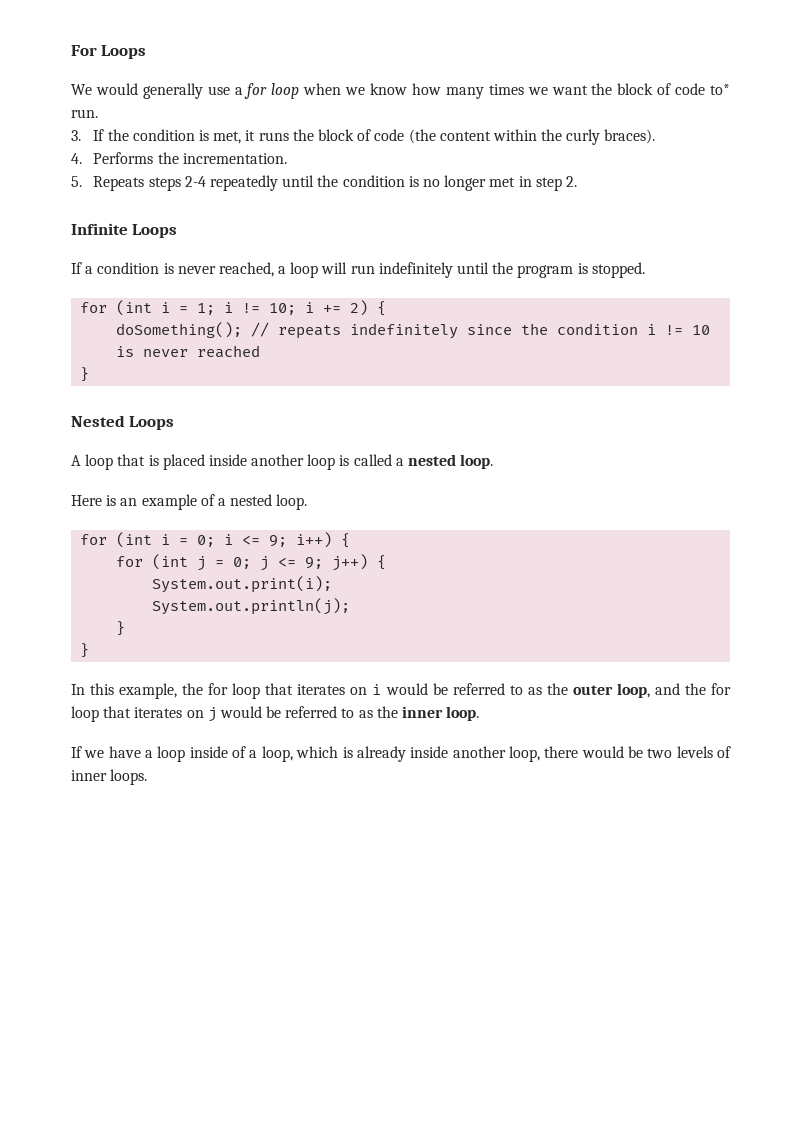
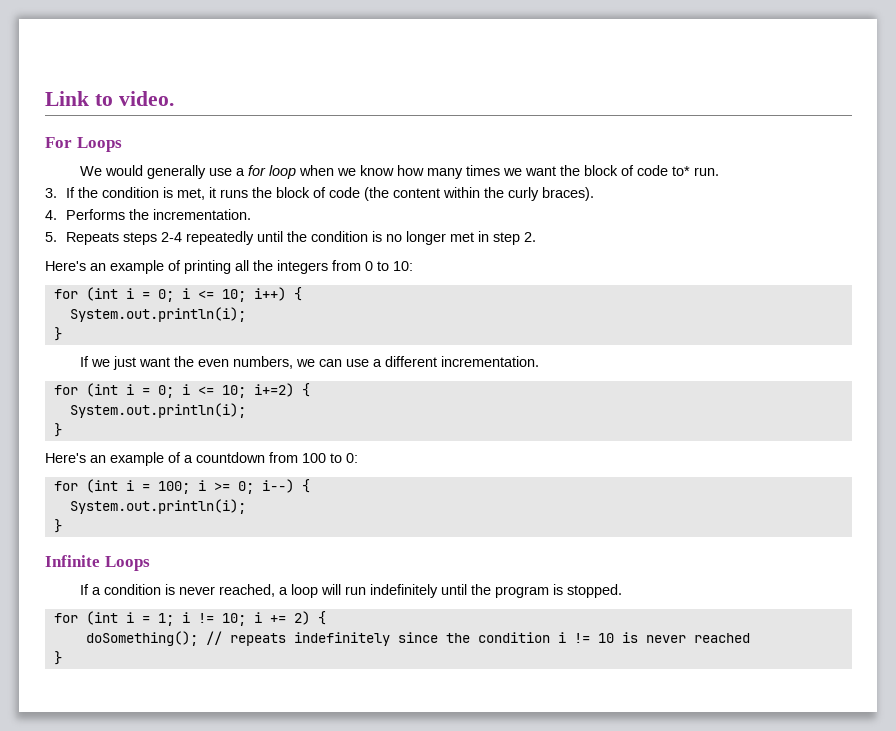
(71, 50) none -> [45,91,174,106] Link to video. //
(577, 181) none -> [45,260,413,274] [53,287,302,302] [69,307,246,322] [53,327,62,341] [79,356,539,370] [53,383,310,398] [69,403,246,418] [53,423,62,437] [45,452,358,466] [53,479,310,494] [69,499,246,514] [53,519,62,533] // Here's an example of printing all the integers from 0 to 10: // for (int i = 0; i <= 10; i++) { // System.out.println(i); // } // If we just want the even numbers, we can use a different incrementation. // for (int i = 0; i <= 10; i+=2) { // System.out.println(i); // } // Here's an example of a countdown from 100 to 0: // for (int i = 100; i >= 0; i--) { // System.out.println(i); // }
[71,415,175,430] [71,454,494,470] [71,494,308,510] [80,532,351,548] [116,554,387,571] [152,576,333,593] [152,598,351,615] [116,621,126,636] [80,643,90,658] [71,683,731,699] [71,706,480,722] [71,746,732,762] [71,769,148,785] // Nested Loops // A loop that is placed inside another loop is called a nested loop. // Here is an example of a nested loop. // for (int i = 0; i <= 9; i++) { // for (int j = 0; j <= 9; j++) { // System.out.print(i); // System.out.println(j); // } // } // In this example, the for loop that iterates on i would be referred to as the outer loop, and the for loop that iterates on j would be referred to as the inner loop. // If we have a loop inside of a loop, which is already inside another loop, there would be two levels of inner loops. -> (62, 658) none

